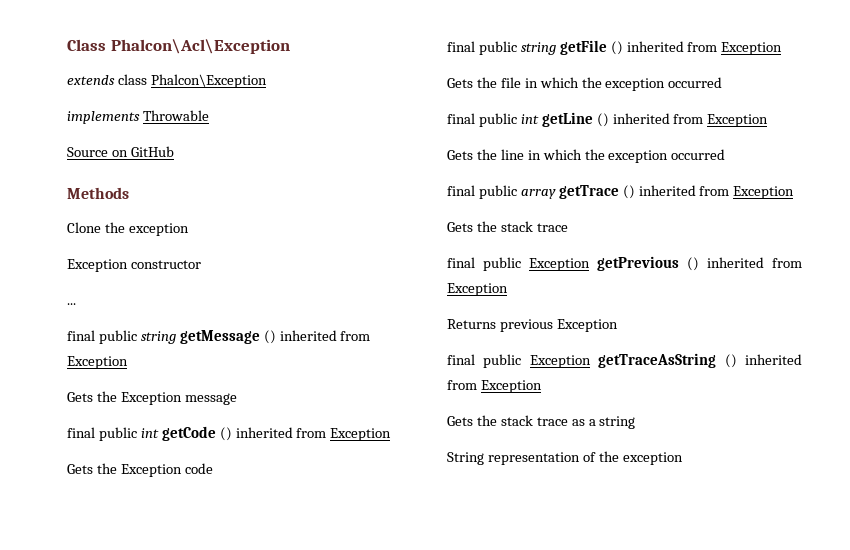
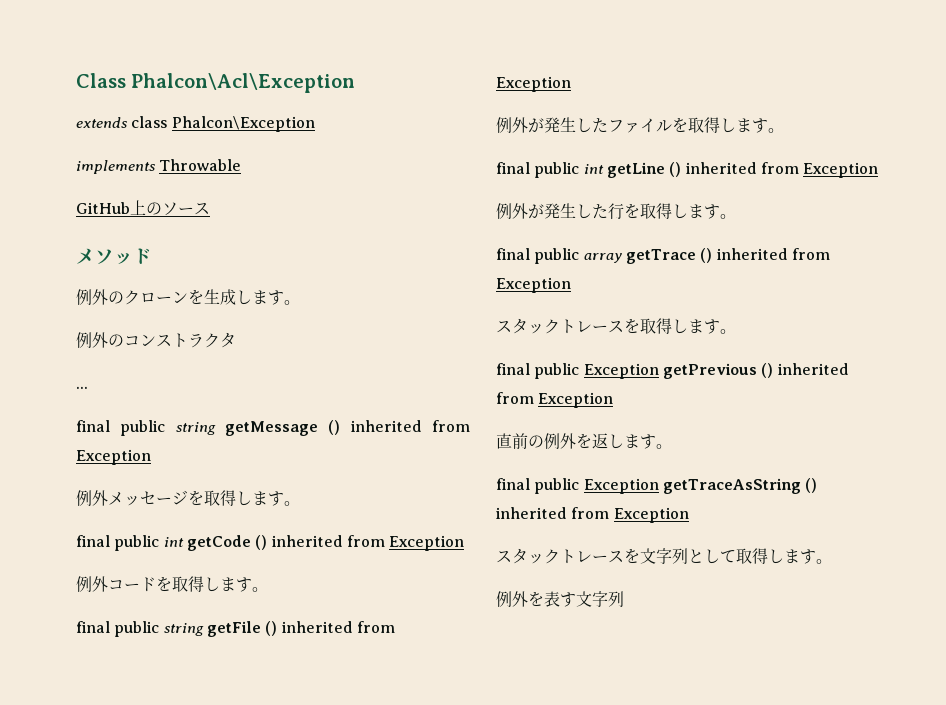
[67,147,128,157] Source on -> (242, 165) none
[67,187,129,199] [67,222,189,236] [67,259,201,272] // Methods // Clone the exception // Exception constructor -> [130,200,210,216] [76,248,152,264] [76,289,300,305] [76,332,236,348] 上のソース // メソッド // 例外のクローンを生成します。 // 例外のコンストラクタ
[67,391,237,405] Gets the Exception message -> [76,490,300,506] 例外メッセージを取得します。
[67,463,213,477] Gets the Exception code -> [76,576,268,592] 例外コードを取得します。
[447,77,723,91] Gets the file in which the exception occurred -> [496,117,784,133] 例外が発生したファイルを取得します。
[447,149,726,163] Gets the line in which the exception occurred -> [496,203,736,220] 例外が発生した行を取得します。
[447,221,568,232] Gets the stack trace -> [496,318,736,334] スタックトレースを取得します。
[447,319,618,332] Returns previous Exception -> [496,433,672,449] 直前の例外を返します。
[447,415,636,429] [447,451,683,465] Gets the stack trace as a string // String representation of the exception -> [496,548,832,564] [496,591,624,607] スタックトレースを文字列として取得します。 // 例外を表す文字列

